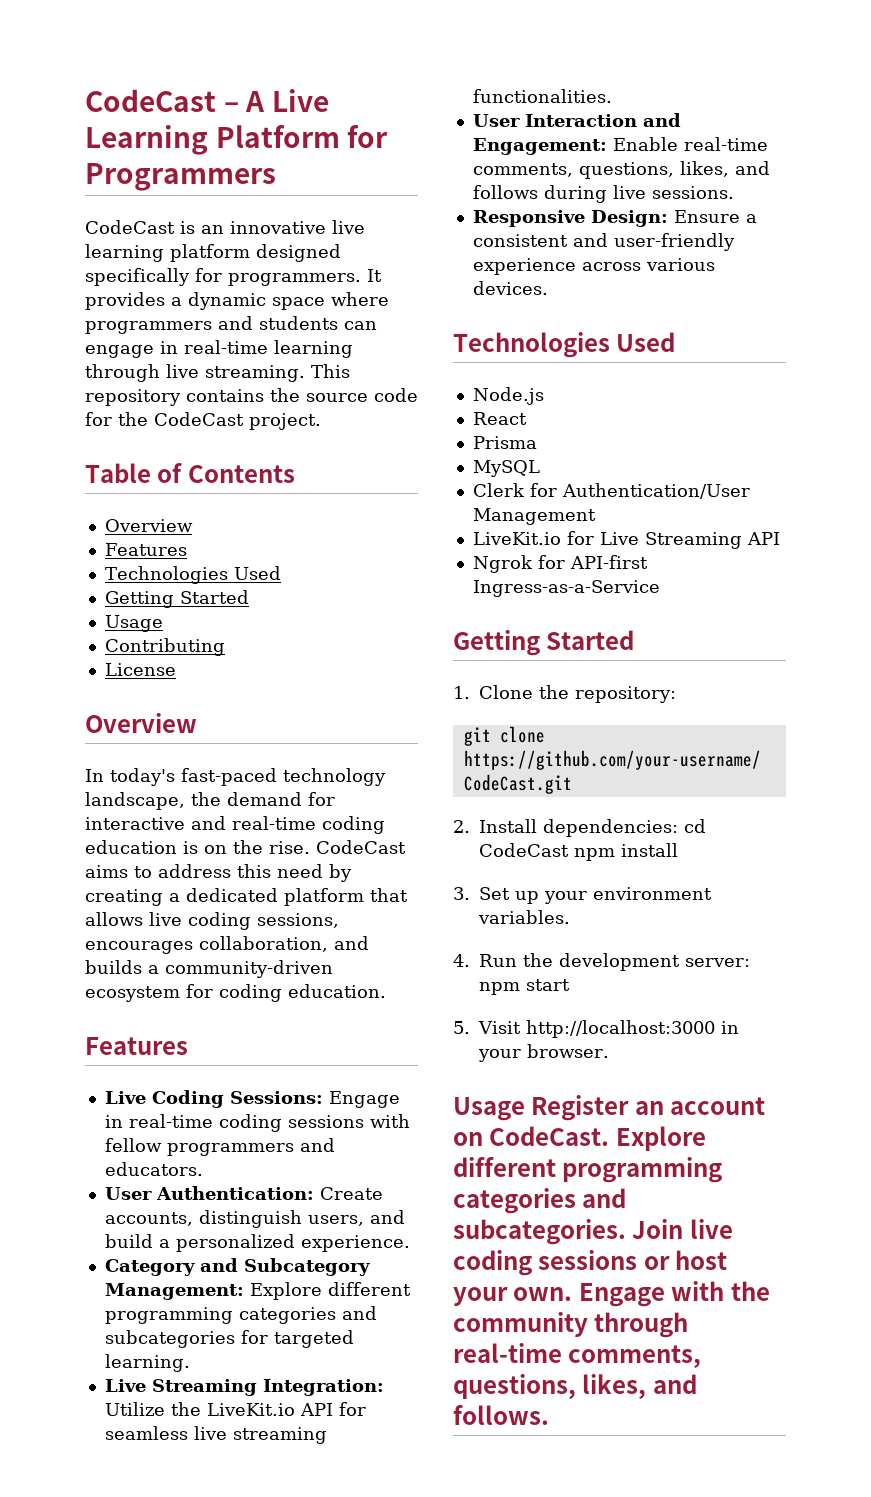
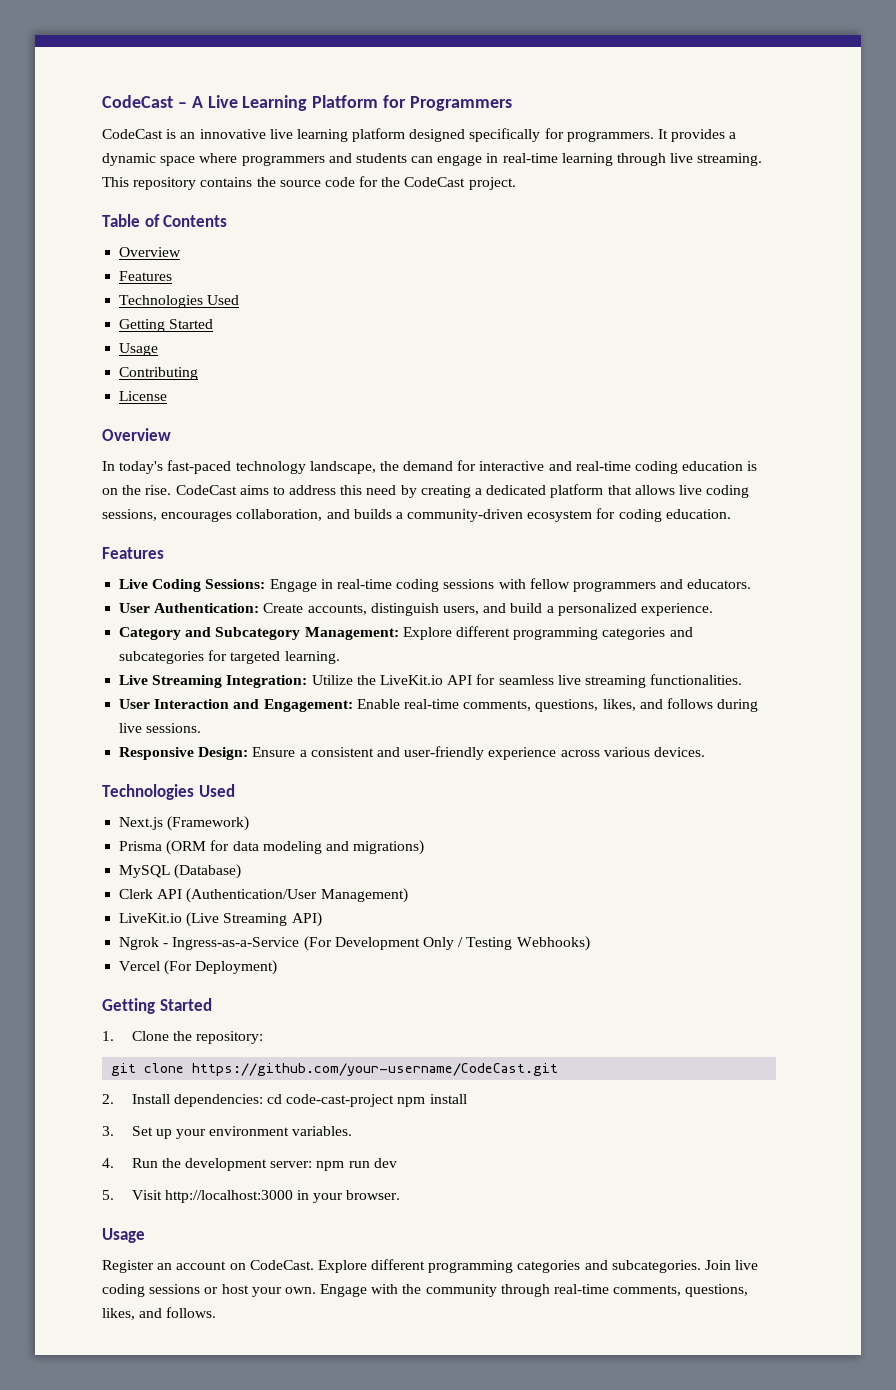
[472,387,544,405] [472,412,527,425] Node.js // React -> [119,816,250,831] Next.js (Framework)
(537, 442) none -> [166,840,425,855] (ORM for data modeling and migrations)
(540, 468) none -> [174,864,242,879] (Database)
[529,483,750,499] [472,508,596,525] [472,531,780,549] for Authentication/User Management // LiveKit.io for Live Streaming API -> [157,888,408,903] [119,912,322,927] API (Authentication/User Management) // LiveKit.io (Live Streaming API)
[537,555,648,569] for API-first -> [163,943,169,947] -
(660, 588) none -> [303,936,590,951] [119,960,278,975] (For Development Only / Testing Webhooks) // Vercel (For Deployment)
[479,843,569,857] CodeCast -> [286,1094,395,1107] code-cast-project
[526,979,570,991] start -> [348,1158,397,1168] run dev
(525, 1109) none -> (145, 1235) //

